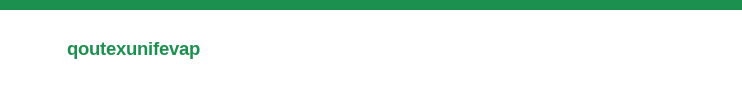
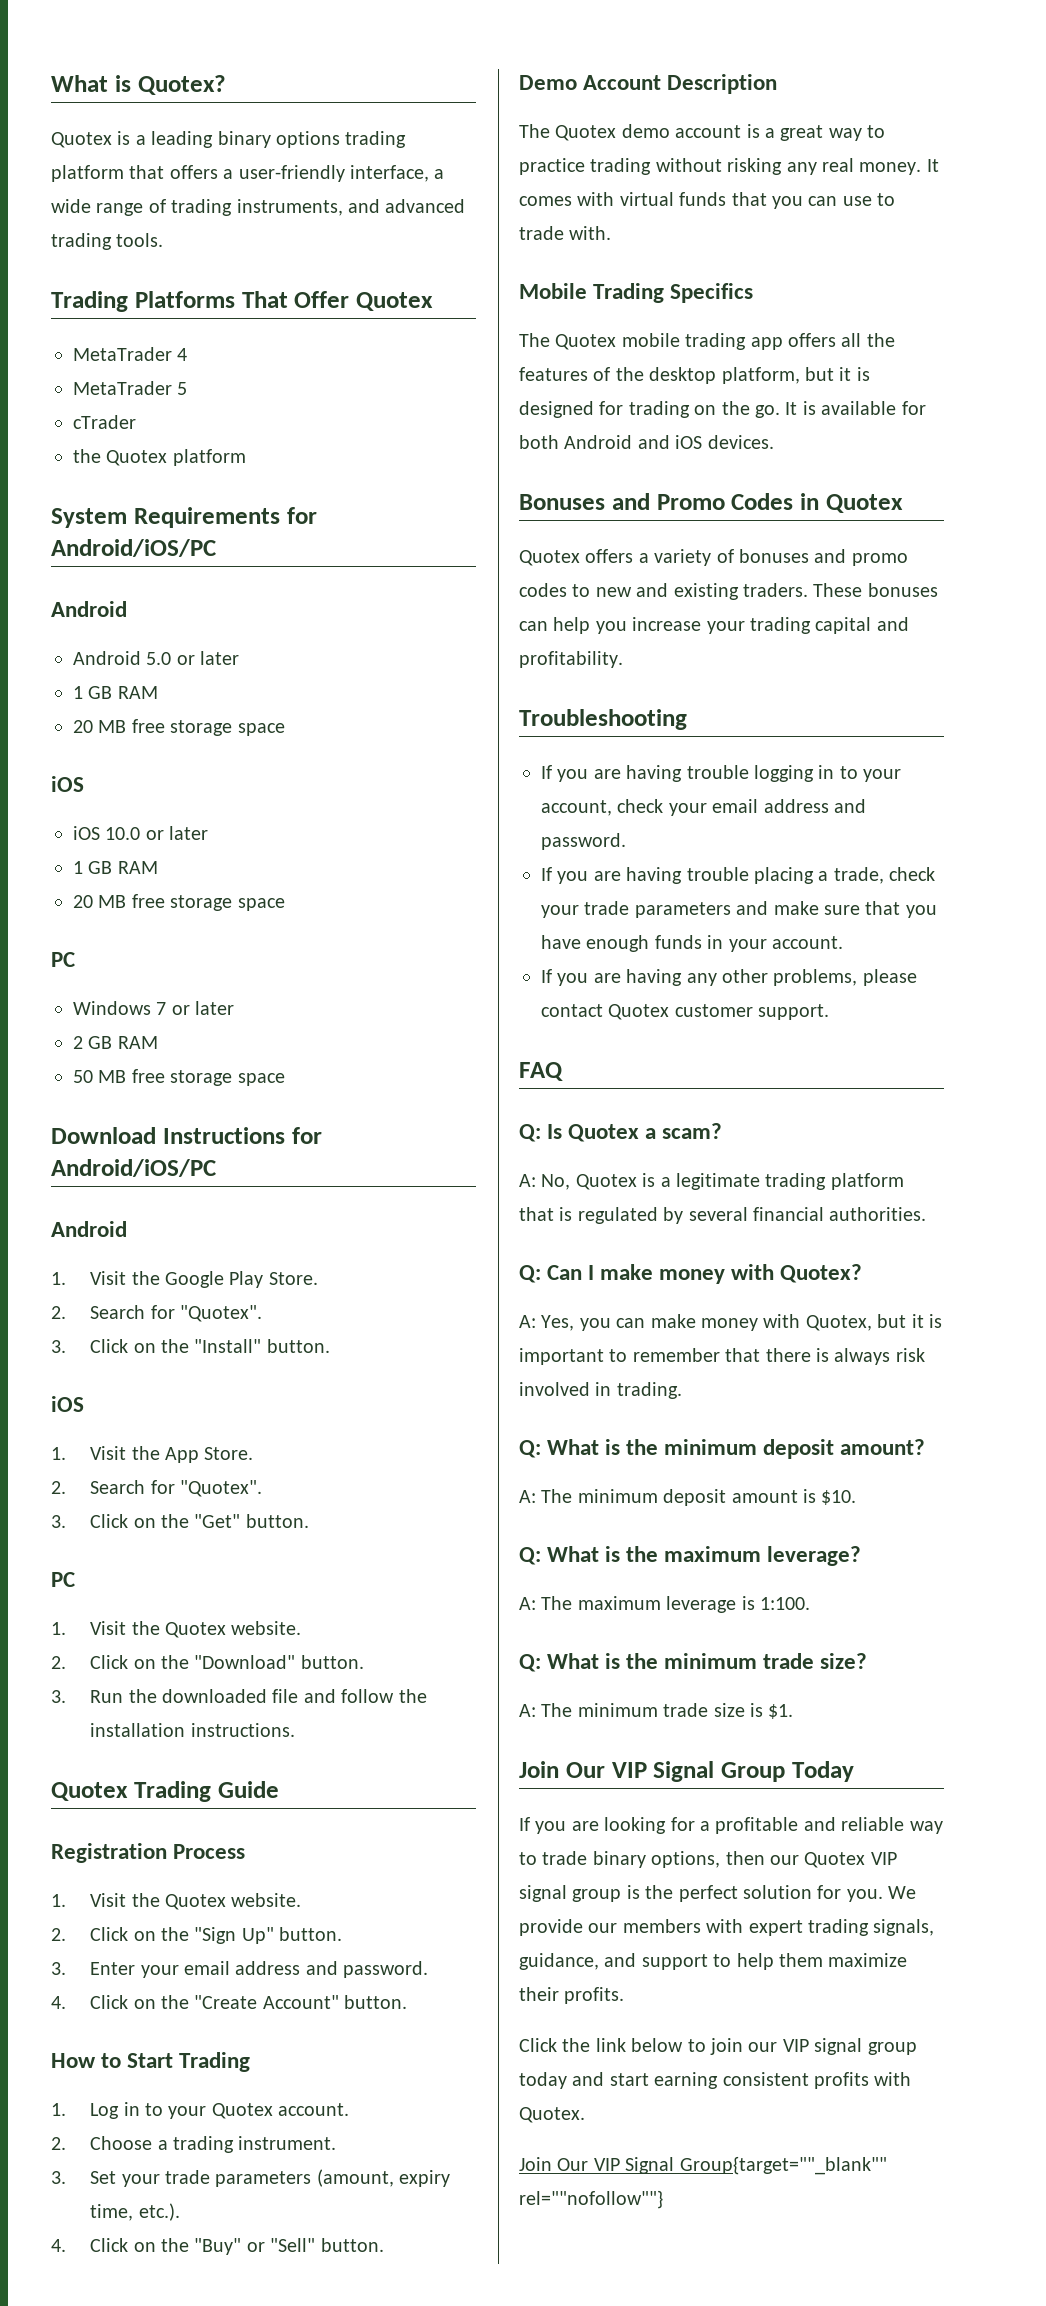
[67,42,200,59] qoutexunifevap -> [51,75,226,95] [51,131,407,148] [51,165,445,182] [51,199,466,216] [51,233,164,250] [51,291,433,312] [73,347,188,361] [73,381,188,395] [73,415,136,429] [73,449,246,466] [51,507,317,528] [51,539,216,557] [51,601,127,617] [73,651,240,665] [73,686,158,699] [73,719,285,736] [51,776,84,792] [73,826,209,840] [73,861,158,874] [73,894,285,911] [51,952,75,967] [73,1001,235,1015] [73,1036,158,1049] [73,1069,285,1086] [51,1127,322,1144] [51,1159,216,1177] [51,1221,127,1237] [51,1271,318,1288] [51,1305,263,1322] [51,1339,330,1353] [51,1396,84,1412] [51,1446,254,1463] [51,1480,263,1497] [51,1514,309,1528] [51,1572,75,1587] [51,1621,302,1638] [51,1655,364,1669] [51,1689,427,1703] [90,1723,295,1737] [51,1781,279,1802] [51,1843,246,1863] [51,1893,302,1910] [51,1927,343,1944] [51,1961,429,1978] [51,1995,408,2009] [51,2052,251,2072] [51,2102,350,2119] [51,2136,337,2153] [51,2169,451,2187] [90,2203,180,2221] [51,2238,384,2255] [519,74,778,94] [519,124,886,141] [519,158,939,175] [519,192,896,209] [519,226,612,240] [519,283,754,303] [519,333,895,350] [519,367,870,384] [519,401,926,418] [519,435,774,449] [519,493,903,513] [519,549,908,566] [519,583,938,600] [519,617,909,634] [519,651,623,668] [519,709,687,730] [541,765,902,782] [541,799,866,816] [541,833,626,850] [541,867,936,884] [541,901,937,918] [541,935,843,952] [541,969,917,986] [541,1004,830,1020] [519,1062,563,1081] [519,1123,723,1142] [519,1173,904,1190] [519,1207,927,1224] [519,1264,863,1284] [519,1314,942,1331] [519,1348,925,1365] [519,1382,682,1399] [519,1439,926,1459] [519,1489,857,1506] [519,1546,862,1566] [519,1596,810,1613] [519,1653,868,1672] [519,1703,794,1719] [519,1761,854,1782] [519,1817,943,1834] [519,1851,897,1868] [519,1885,917,1902] [519,1919,935,1936] [519,1953,908,1970] [519,1987,625,2004] [519,2038,917,2055] [519,2072,912,2089] [519,2107,585,2123] [519,2156,887,2175] [519,2190,663,2209] What is Quotex? // Quotex is a leading binary options trading platform that offers a user-friendly interface, a wide range of trading instruments, and advanced trading tools. // Trading Platforms That Offer Quotex // MetaTrader 4 // MetaTrader 5 // cTrader // the Quotex platform // System Requirements for Android/iOS/PC // Android // Android 5.0 or later // 1 GB RAM // 20 MB free storage space // iOS // iOS 10.0 or later // 1 GB RAM // 20 MB free storage space // PC // Windows 7 or later // 2 GB RAM // 50 MB free storage space // Download Instructions for Android/iOS/PC // Android // 1. Visit the Google Play Store. // 2. Search for "Quotex". // 3. Click on the "Install" button. // iOS // 1. Visit the App Store. // 2. Search for "Quotex". // 3. Click on the "Get" button. // PC // 1. Visit the Quotex website. // 2. Click on the "Download" button. // 3. Run the downloaded file and follow the installation instructions. // Quotex Trading Guide // Registration Process // 1. Visit the Quotex website. // 2. Click on the "Sign Up" button. // 3. Enter your email address and password. // 4. Click on the "Create Account" button. // How to Start Trading // 1. Log in to your Quotex account. // 2. Choose a trading instrument. // 3. Set your trade parameters (amount, expiry time, etc.). // 4. Click on the "Buy" or "Sell" button. // Demo Account Description // The Quotex demo account is a great way to practice trading without risking any real money. It comes with virtual funds that you can use to trade with. // Mobile Trading Specifics // The Quotex mobile trading app offers all the features of the desktop platform, but it is designed for trading on the go. It is available for both Android and iOS devices. // Bonuses and Promo Codes in Quotex // Quotex offers a variety of bonuses and promo codes to new and existing traders. These bonuses can help you increase your trading capital and profitability. // Troubleshooting // If you are having trouble logging in to your account, check your email address and password. // If you are having trouble placing a trade, check your trade parameters and make sure that you have enough funds in your account. // If you are having any other problems, please contact Quotex customer support. // FAQ // Q: Is Quotex a scam? // A: No, Quotex is a legitimate trading platform that is regulated by several financial authorities. // Q: Can I make money with Quotex? // A: Yes, you can make money with Quotex, but it is important to remember that there is always risk involved in trading. // Q: What is the minimum deposit amount? // A: The minimum deposit amount is $10. // Q: What is the maximum leverage? // A: The maximum leverage is 1:100. // Q: What is the minimum trade size? // A: The minimum trade size is $1. // Join Our VIP Signal Group Today // If you are looking for a profitable and reliable way to trade binary options, then our Quotex VIP signal group is the perfect solution for you. We provide our members with expert trading signals, guidance, and support to help them maximize their profits. // Click the link below to join our VIP signal group today and start earning consistent profits with Quotex. // Join Our VIP Signal Group{target=""_blank"" rel=""nofollow""}

